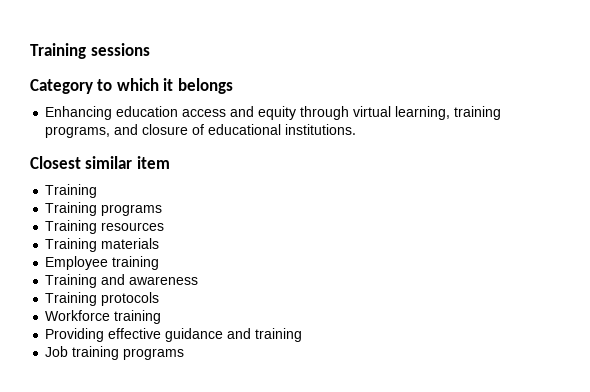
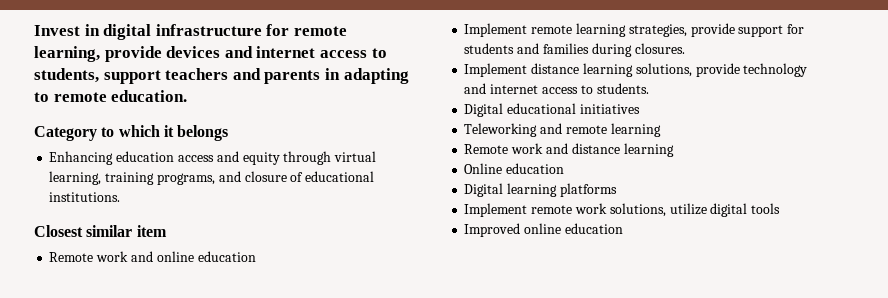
[30,43,150,59] Training sessions -> [34,24,347,40] [34,46,387,62] [34,68,409,84] [34,90,188,102] Invest in digital infrastructure for remote learning, provide devices and internet access to students, support teachers and parents in adapting to remote education.
[45,184,98,198] [45,202,163,216] [45,220,165,234] [45,238,160,252] [45,256,160,270] [45,274,199,288] [45,292,160,306] [45,310,162,324] [45,328,303,342] [45,346,185,360] Training // Training programs // Training resources // Training materials // Employee training // Training and awareness // Training protocols // Workforce training // Providing effective guidance and training // Job training programs -> [49,251,256,262] [464,23,805,37] [464,43,685,57] [464,63,808,77] [464,83,649,94] [464,103,640,117] [464,123,661,137] [464,143,674,157] [464,163,565,174] [464,183,617,197] [464,203,781,217] [464,223,623,237] Remote work and online education // Implement remote learning strategies, provide support for students and families during closures. // Implement distance learning solutions, provide technology and internet access to students. // Digital educational initiatives // Teleworking and remote learning // Remote work and distance learning // Online education // Digital learning platforms // Implement remote work solutions, utilize digital tools // Improved online education

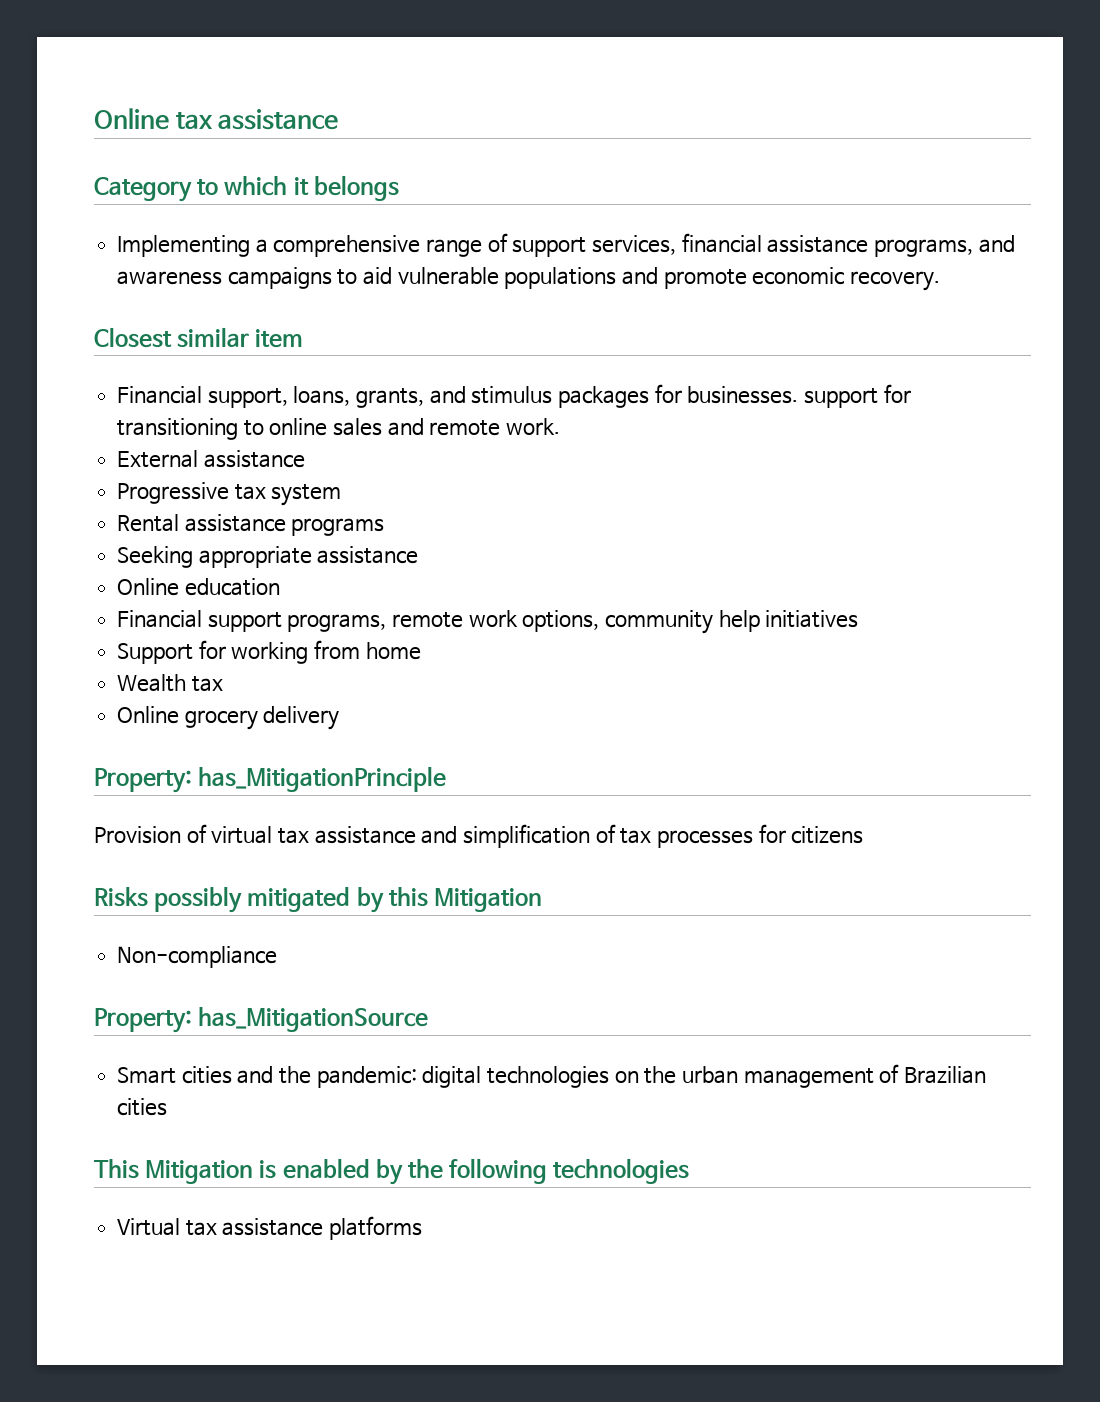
[34,24,347,40] [34,46,387,62] [34,68,409,84] [34,90,188,102] Invest in digital infrastructure for remote learning, provide devices and internet access to students, support teachers and parents in adapting to remote education. -> [94,108,339,130] Online tax assistance
[49,151,377,165] [49,171,375,185] [49,192,121,202] [34,225,167,237] [49,251,256,262] [464,23,805,37] [464,43,685,57] [464,63,808,77] [464,83,649,94] [464,103,640,117] [464,123,661,137] [464,143,674,157] [464,163,565,174] [464,183,617,197] [464,203,781,217] [464,223,623,237] Enhancing education access and equity through virtual learning, training programs, and closure of educational institutions. // Closest similar item // Remote work and online education // Implement remote learning strategies, provide support for students and families during closures. // Implement distance learning solutions, provide technology and internet access to students. // Digital educational initiatives // Teleworking and remote learning // Remote work and distance learning // Online education // Digital learning platforms // Implement remote work solutions, utilize digital tools // Improved online education -> [117,233,1015,257] [117,267,941,291] [94,327,304,348] [117,384,911,408] [117,418,561,440] [117,450,305,468] [117,482,342,506] [117,514,385,536] [117,546,419,568] [117,578,280,596] [117,610,859,634] [117,640,421,664] [117,674,223,692] [117,706,340,730] [94,766,447,793] [94,824,864,848] [94,886,543,913] [117,946,278,968] [94,1007,429,1033] [117,1064,987,1088] [117,1098,168,1116] [94,1158,690,1185] [117,1216,423,1240] Implementing a comprehensive range of support services, financial assistance programs, and awareness campaigns to aid vulnerable populations and promote economic recovery. // Closest similar item // Financial support, loans, grants, and stimulus packages for businesses. support for transitioning to online sales and remote work. // External assistance // Progressive tax system // Rental assistance programs // Seeking appropriate assistance // Online education // Financial support programs, remote work options, community help initiatives // Support for working from home // Wealth tax // Online grocery delivery // Property: has_MitigationPrinciple // Provision of virtual tax assistance and simplification of tax processes for citizens // Risks possibly mitigated by this Mitigation // Non-compliance // Property: has_MitigationSource // Smart cities and the pandemic: digital technologies on the urban management of Brazilian cities // This Mitigation is enabled by the following technologies // Virtual tax assistance platforms

